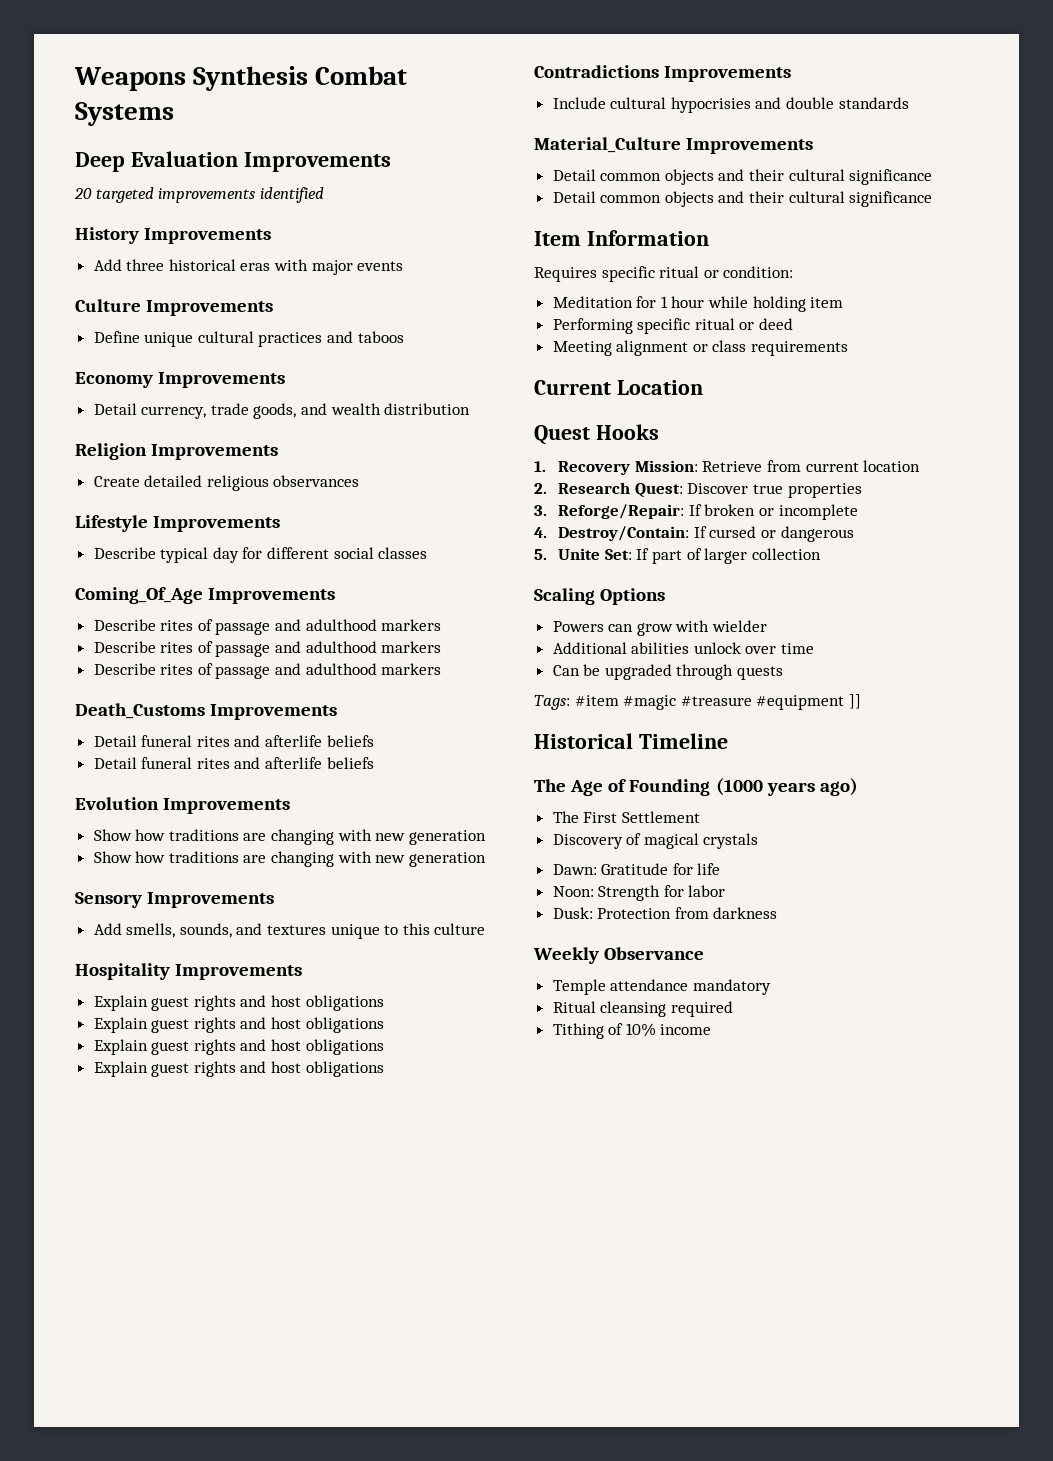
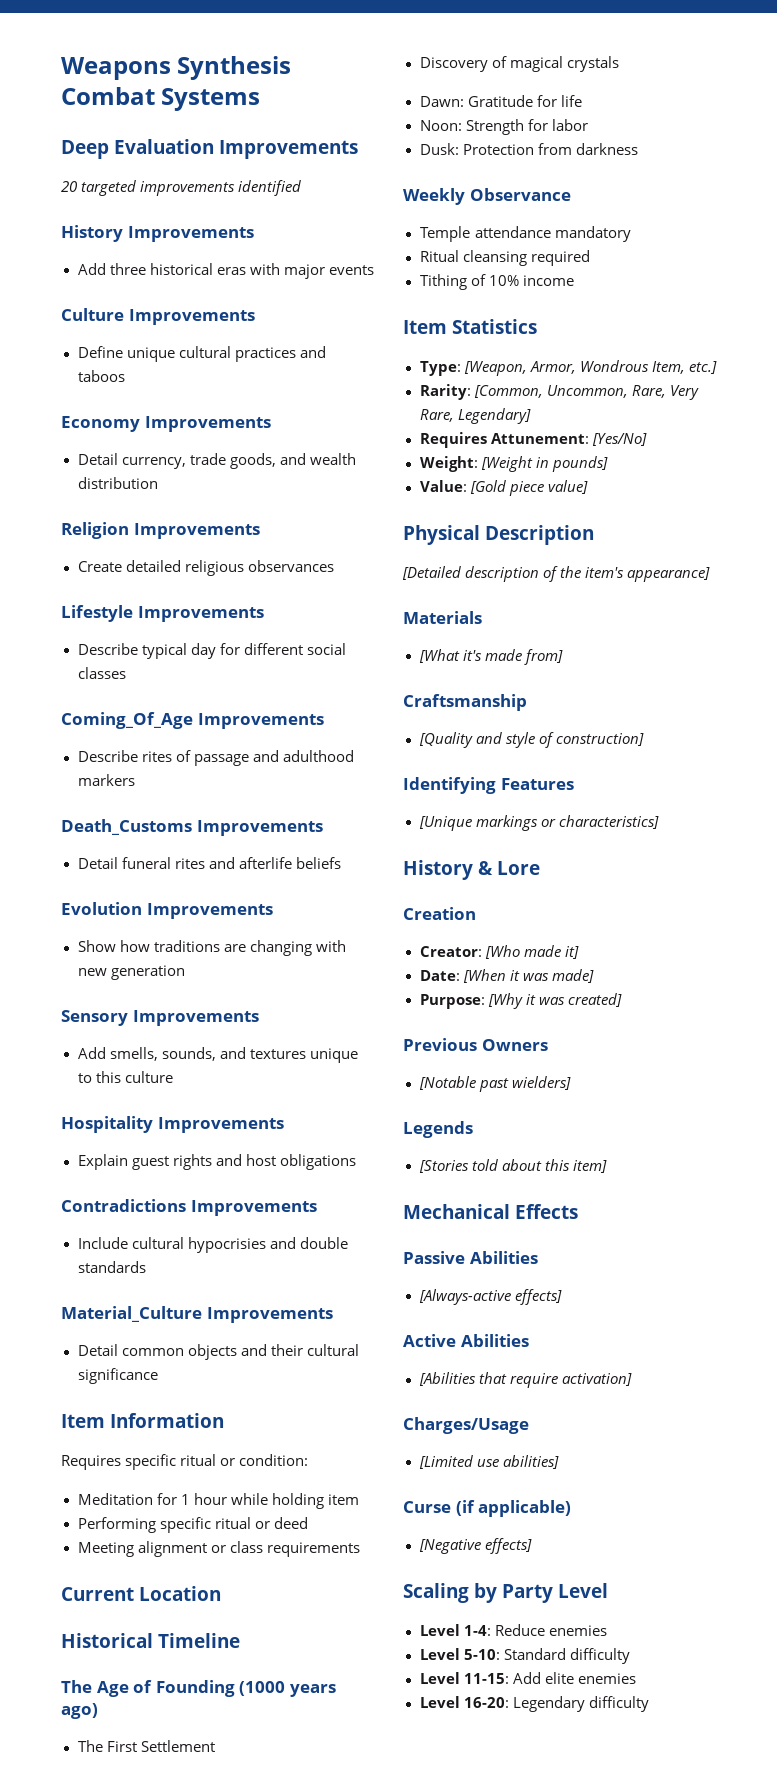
[93,641,442,657] [93,663,442,679] // Describe rites of passage and adulthood markers // Describe rites of passage and adulthood markers -> (135, 780) none
[93,757,374,769] // Detail funeral rites and afterlife beliefs -> (341, 863) none
[93,851,486,867] // Show how traditions are changing with new generation -> (185, 972) none
[93,1017,384,1033] [93,1039,384,1055] [93,1061,384,1077] // Explain guest rights and host obligations // Explain guest rights and host obligations // Explain guest rights and host obligations -> (356, 1162) none
[552,191,933,207] // Detail common objects and their cultural significance -> (158, 1376) none
[534,424,659,445] [534,460,921,475] [534,482,862,498] [534,504,858,520] [534,526,854,542] [534,548,821,564] [534,588,666,605] [552,620,768,636] [552,642,815,654] [552,664,784,680] [534,694,861,710] // Quest Hooks // 1. Recovery Mission: Retrieve from current location // 2. Research Quest: Discover true properties // 3. Reforge/Repair: If broken or incomplete // 4. Destroy/Contain: If cursed or dangerous // 5. Unite Set: If part of larger collection // Scaling Options // Powers can grow with wielder // Additional abilities unlock over time // Can be upgraded through quests // Tags: #item #magic #treasure #equipment ]] -> (222, 1593) none
(712, 1029) none -> [403,319,538,334] [419,360,717,376] [419,384,699,400] [419,408,531,424] [419,432,647,448] [419,456,608,472] [419,480,588,496] [403,525,595,545] [402,566,711,582] [403,611,482,624] [418,649,563,665] [403,694,527,711] [418,732,644,748] [403,777,574,794] [418,815,659,831] [403,860,541,880] [403,907,476,920] [419,945,579,959] [419,969,594,983] [419,993,622,1009] [403,1038,548,1051] [418,1076,571,1092] [403,1121,473,1138] [418,1159,607,1173] [403,1204,579,1219] [403,1251,538,1264] [418,1289,562,1305] [403,1334,529,1347] [418,1372,632,1388] [403,1417,529,1434] [418,1455,559,1469] [403,1500,572,1517] [418,1538,532,1554] [403,1583,609,1603] [419,1624,607,1636] [419,1648,630,1664] [419,1672,636,1684] [419,1696,649,1712] // Item Statistics // Type: [Weapon, Armor, Wondrous Item, etc.] // Rarity: [Common, Uncommon, Rare, Very Rare, Legendary] // Requires Attunement: [Yes/No] // Weight: [Weight in pounds] // Value: [Gold piece value] // Physical Description // [Detailed description of the item's appearance] // Materials // [What it's made from] // Craftsmanship // [Quality and style of construction] // Identifying Features // [Unique markings or characteristics] // History & Lore // Creation // Creator: [Who made it] // Date: [When it was made] // Purpose: [Why it was created] // Previous Owners // [Notable past wielders] // Legends // [Stories told about this item] // Mechanical Effects // Passive Abilities // [Always-active effects] // Active Abilities // [Abilities that require activation] // Charges/Usage // [Limited use abilities] // Curse (if applicable) // [Negative effects] // Scaling by Party Level // Level 1-4: Reduce enemies // Level 5-10: Standard difficulty // Level 11-15: Add elite enemies // Level 16-20: Legendary difficulty

